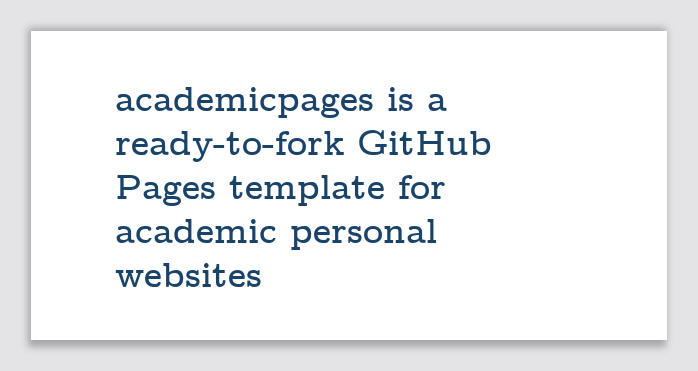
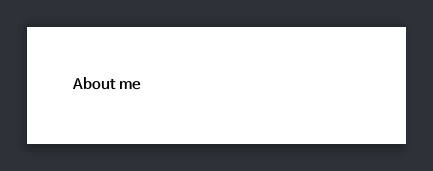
[115,87,447,118] [115,130,492,162] [115,175,446,206] [115,219,437,250] [115,263,262,287] academicpages is a ready-to-fork GitHub Pages template for academic personal websites -> [72,77,142,90] About me

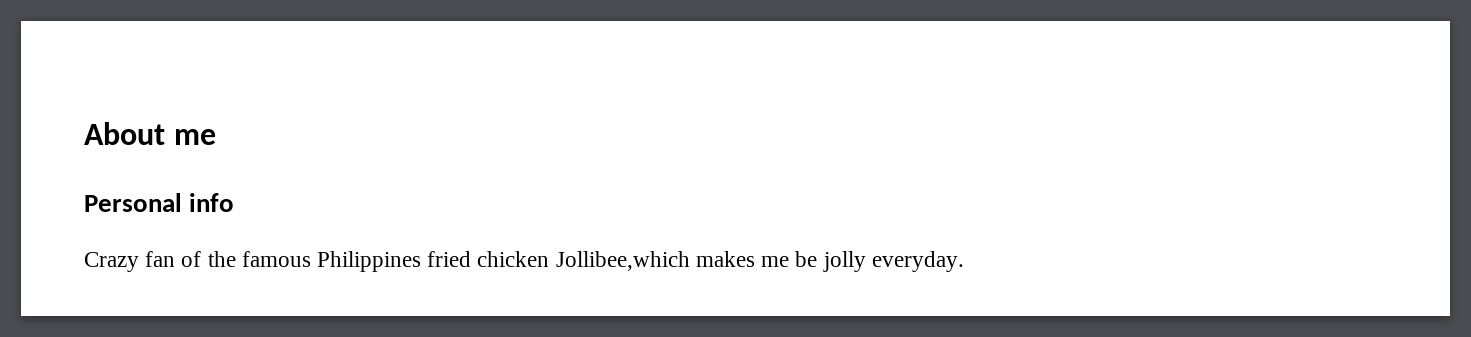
(142, 85) none -> [84,193,235,212] [84,251,964,272] // Personal info // Crazy fan of the famous Philippines fried chicken Jollibee,which makes me be jolly everyday.

